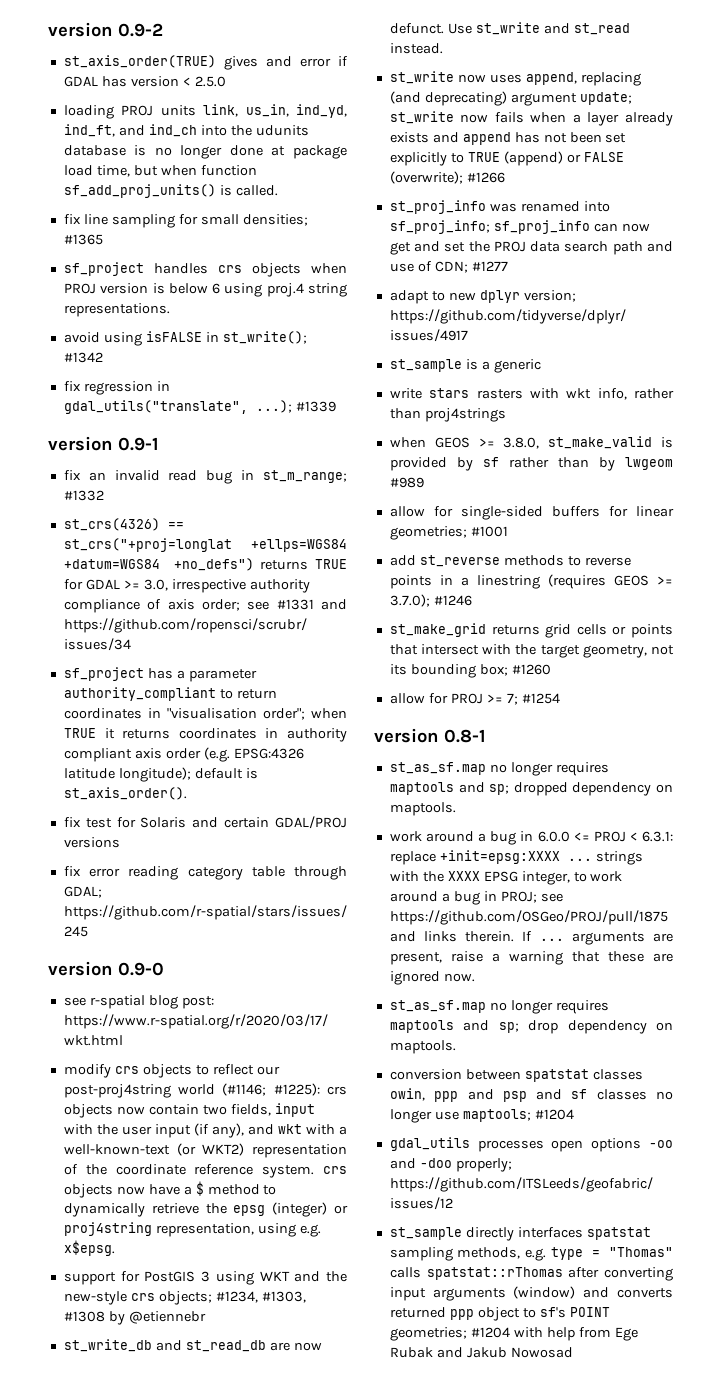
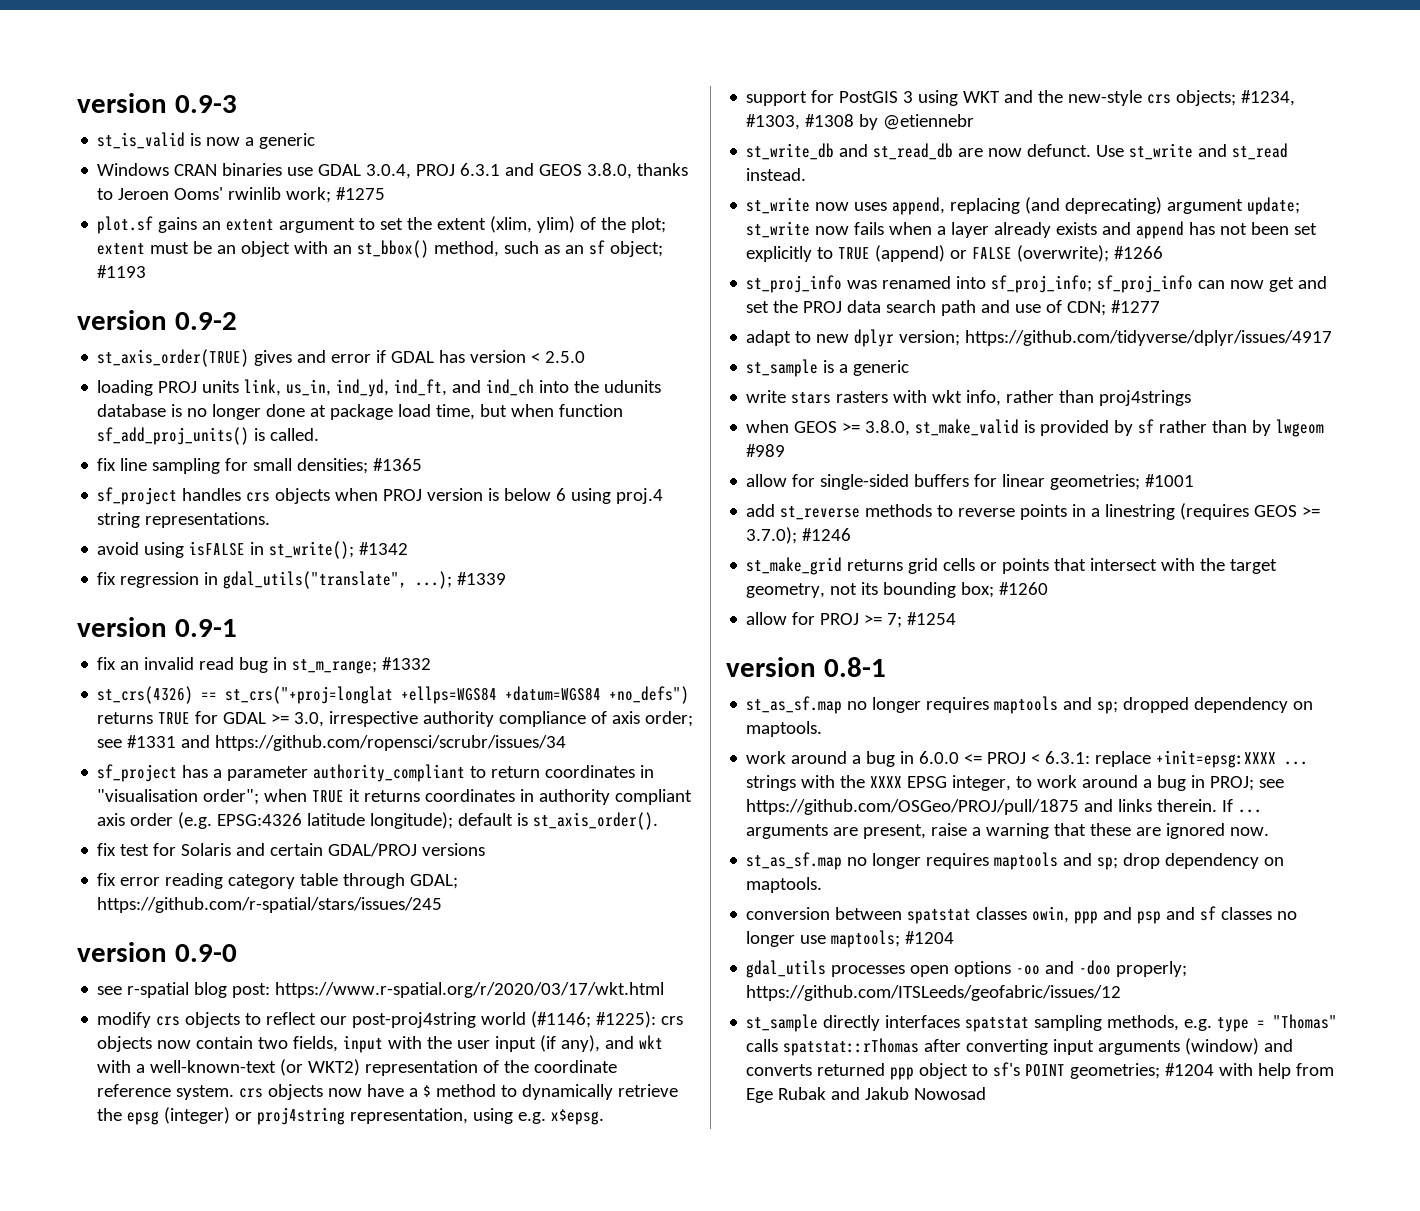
[48,22,113,37] version -> [77,93,237,113] [97,132,316,149] [97,163,689,179] [97,187,386,203] [97,216,667,234] [97,240,664,258] [97,265,147,278] [77,310,167,330] version 0.9-3 // st_is_valid is now a generic // Windows CRAN binaries use GDAL 3.0.4, PROJ 6.3.1 and GEOS 3.8.0, thanks to Jeroen Ooms' rwinlib work; #1275 // plot.sf gains an extent argument to set the extent (xlim, ylim) of the plot; extent must be an object with an st_bbox() method, such as an sf object; #1193 // version

